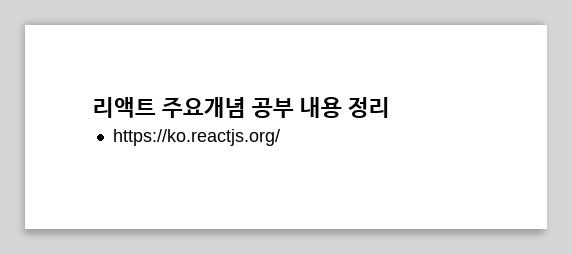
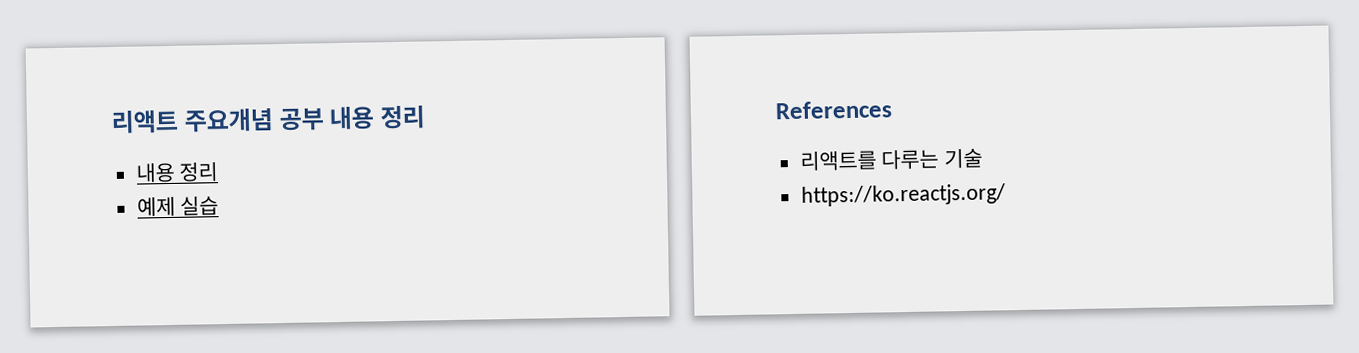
(391, 107) none -> [135,162,220,183] [136,196,220,217] [775,100,892,120] [799,148,984,171] // 내용 정리 // 예제 실습 // References // 리액트를 다루는 기술

